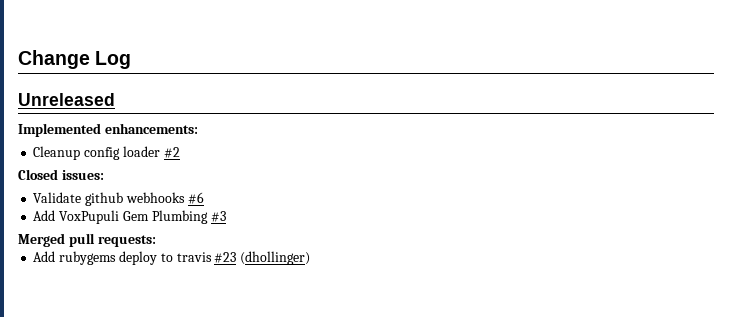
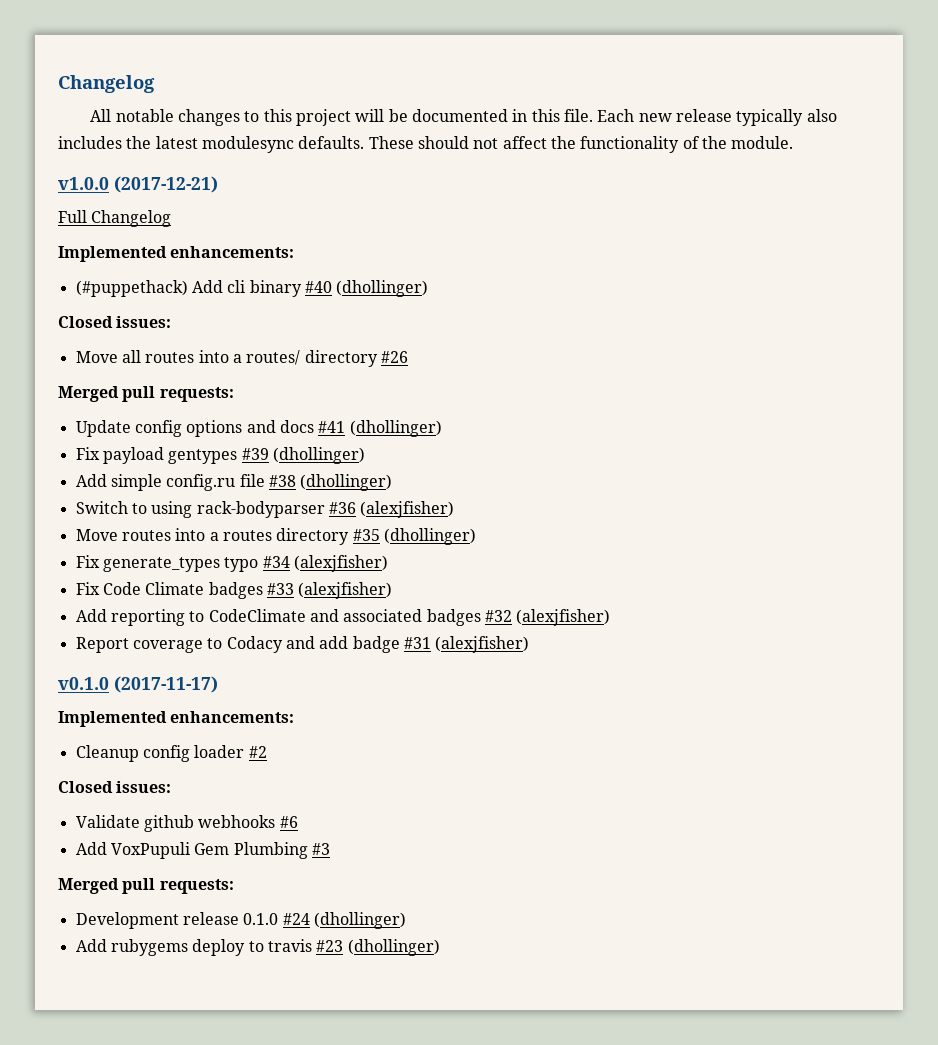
[18,50,132,69] [18,93,115,106] Change Log // Unreleased -> [58,75,155,93] [90,109,837,126] [58,136,794,153] [58,176,218,193] [58,210,172,227] [58,246,295,262] [75,280,429,297] [58,316,172,328] [75,350,408,367] [58,386,234,402] [75,420,442,437] [75,447,365,464] [75,474,393,491] [75,501,455,518] [75,528,476,545] [75,555,388,572] [75,582,393,599] [75,609,611,626] [75,636,530,653] [58,676,218,693] Changelog // All notable changes to this project will be documented in this file. Each new release typically also includes the latest modulesync defaults. These should not affect the functionality of the module. // v1.0.0 (2017-12-21) // Full Changelog // Implemented enhancements: // (#puppethack) Add cli binary #40 (dhollinger) // Closed issues: // Move all routes into a routes/ directory #26 // Merged pull requests: // Update config options and docs #41 (dhollinger) // Fix payload gentypes #39 (dhollinger) // Add simple config.ru file #38 (dhollinger) // Switch to using rack-bodyparser #36 (alexjfisher) // Move routes into a routes directory #35 (dhollinger) // Fix generate_types typo #34 (alexjfisher) // Fix Code Climate badges #33 (alexjfisher) // Add reporting to CodeClimate and associated badges #32 (alexjfisher) // Report coverage to Codacy and add badge #31 (alexjfisher) // v0.1.0 (2017-11-17)
(156, 241) none -> [75,912,406,929] // Development release 0.1.0 #24 (dhollinger)

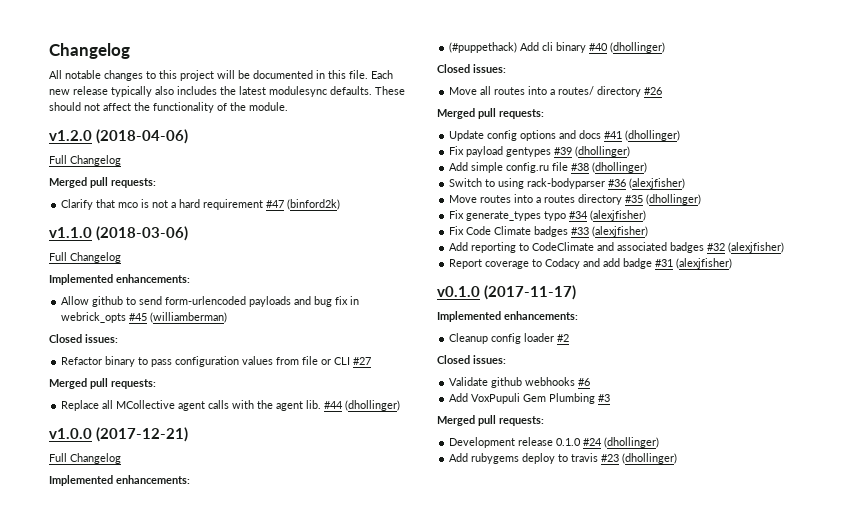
(794, 142) none -> [49,129,189,144] [49,155,121,166] [49,177,156,188] [61,199,341,210] [49,226,189,241] [49,252,121,263] [49,274,190,285] [61,296,360,307] [61,312,228,323] [49,334,118,343] [61,356,372,367] [49,378,156,389] [61,400,401,411] // v1.2.0 (2018-04-06) // Full Changelog // Merged pull requests: // Clarify that mco is not a hard requirement #47 (binford2k) // v1.1.0 (2018-03-06) // Full Changelog // Implemented enhancements: // Allow github to send form-urlencoded payloads and bug fix in webrick_opts #45 (williamberman) // Closed issues: // Refactor binary to pass configuration values from file or CLI #27 // Merged pull requests: // Replace all MCollective agent calls with the agent lib. #44 (dhollinger)

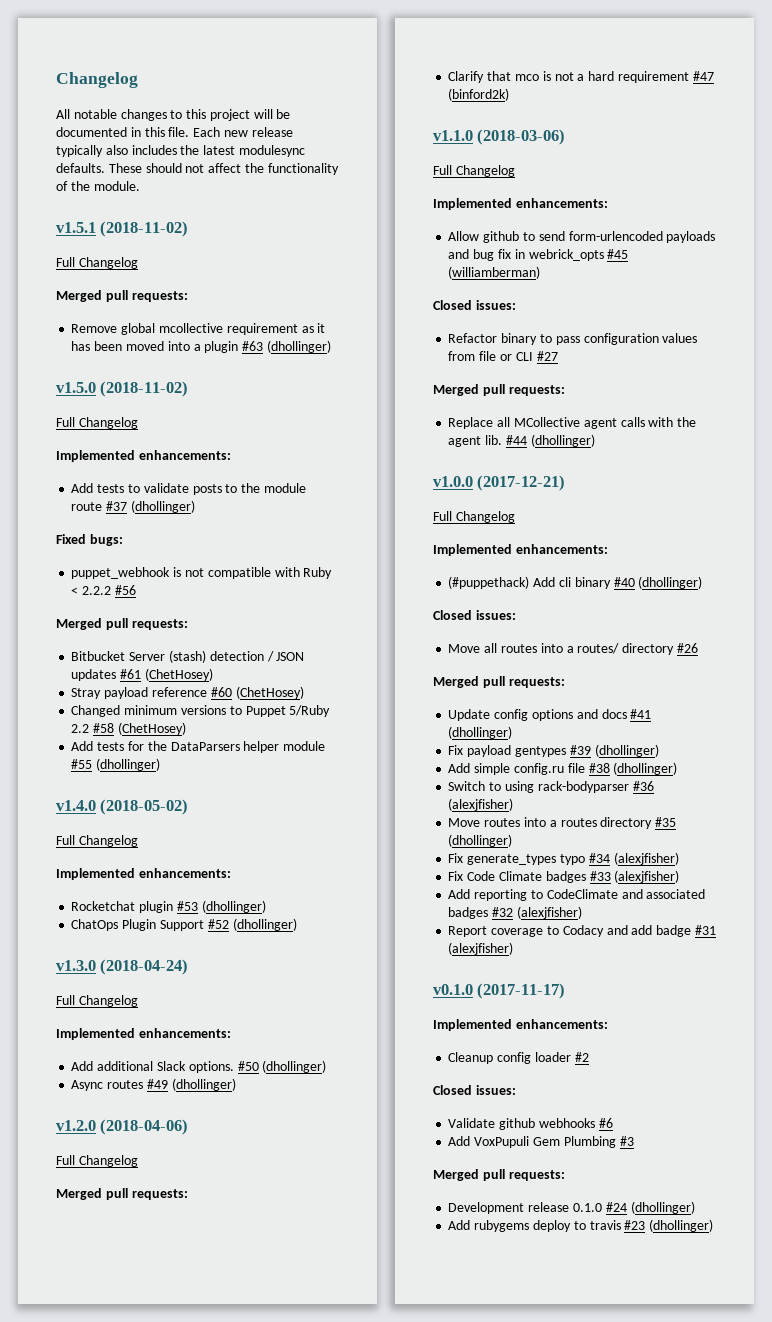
(288, 106) none -> [56,221,189,237] [56,257,138,269] [56,290,188,302] [71,323,326,335] [71,340,331,353] [56,381,189,397] [56,417,138,429] [56,450,231,462] [71,483,306,495] [71,500,195,513] [56,534,123,546] [71,567,333,579] [71,585,136,595] [56,618,188,630] [71,650,305,663] [71,668,213,681] [71,686,304,699] [71,705,331,717] [71,722,186,735] [71,741,326,753] [71,758,161,771] [56,799,189,815] [56,835,138,847] [56,868,231,880] [71,900,266,913] [71,918,297,931] [56,959,189,975] [56,995,138,1007] [56,1028,231,1040] [71,1060,327,1073] [71,1078,236,1091] // v1.5.1 (2018-11-02) // Full Changelog // Merged pull requests: // Remove global mcollective requirement as it has been moved into a plugin #63 (dhollinger) // v1.5.0 (2018-11-02) // Full Changelog // Implemented enhancements: // Add tests to validate posts to the module route #37 (dhollinger) // Fixed bugs: // puppet_webhook is not compatible with Ruby < 2.2.2 #56 // Merged pull requests: // Bitbucket Server (stash) detection / JSON updates #61 (ChetHosey) // Stray payload reference #60 (ChetHosey) // Changed minimum versions to Puppet 5/Ruby 2.2 #58 (ChetHosey) // Add tests for the DataParsers helper module #55 (dhollinger) // v1.4.0 (2018-05-02) // Full Changelog // Implemented enhancements: // Rocketchat plugin #53 (dhollinger) // ChatOps Plugin Support #52 (dhollinger) // v1.3.0 (2018-04-24) // Full Changelog // Implemented enhancements: // Add additional Slack options. #50 (dhollinger) // Async routes #49 (dhollinger)

